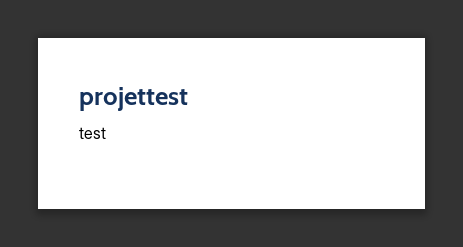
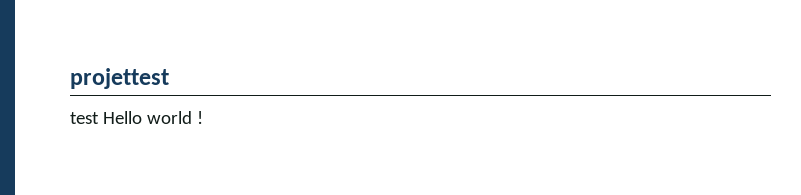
(106, 133) none -> [102,111,203,124] Hello world !

